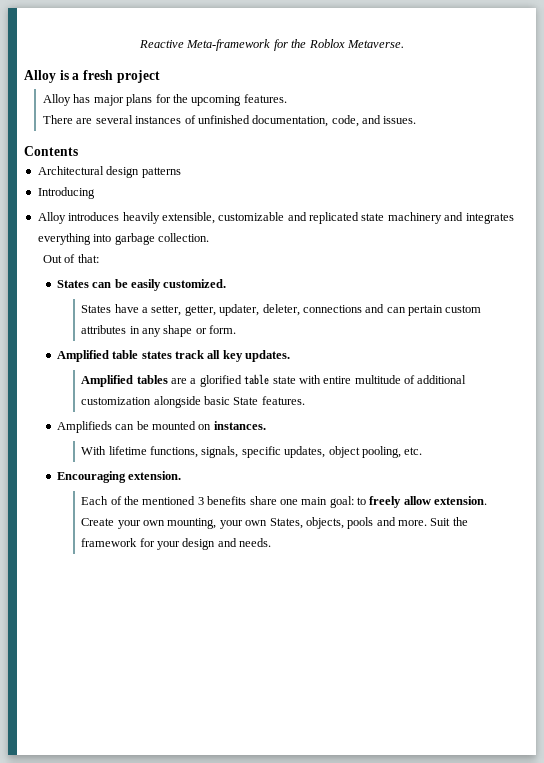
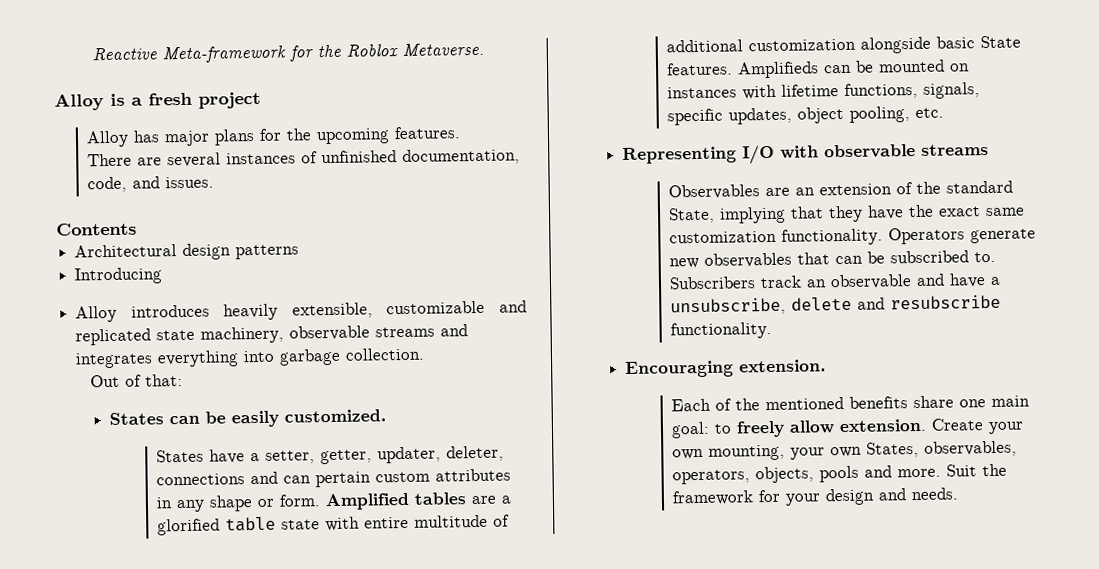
[387,212,442,224] machinery -> [200,325,436,344] machinery, observable streams
[56,350,291,362] // Amplified table states track all key updates. // -> (321, 500) none
(305, 400) // -> (734, 69) none
[213,421,266,430] [81,446,107,455] instances. // With -> [667,84,778,100] instances with
(423, 451) none -> [621,144,989,165] [668,180,1014,200] [668,204,1026,224] [669,227,1037,246] [669,250,997,269] [669,273,1002,290] [670,294,1002,316] [670,321,773,340] // Representing I/O with observable streams // Observables are an extension of the standard State, implying that they have the exact same customization functionality. Operators generate new observables that can be subscribed to. Subscribers track an observable and have a unsubscribe, delete and resubscribe functionality.
[197,497,204,505] 3 -> (845, 403) none
(303, 523) none -> [924,440,1018,457] [672,469,751,485] observables, operators,

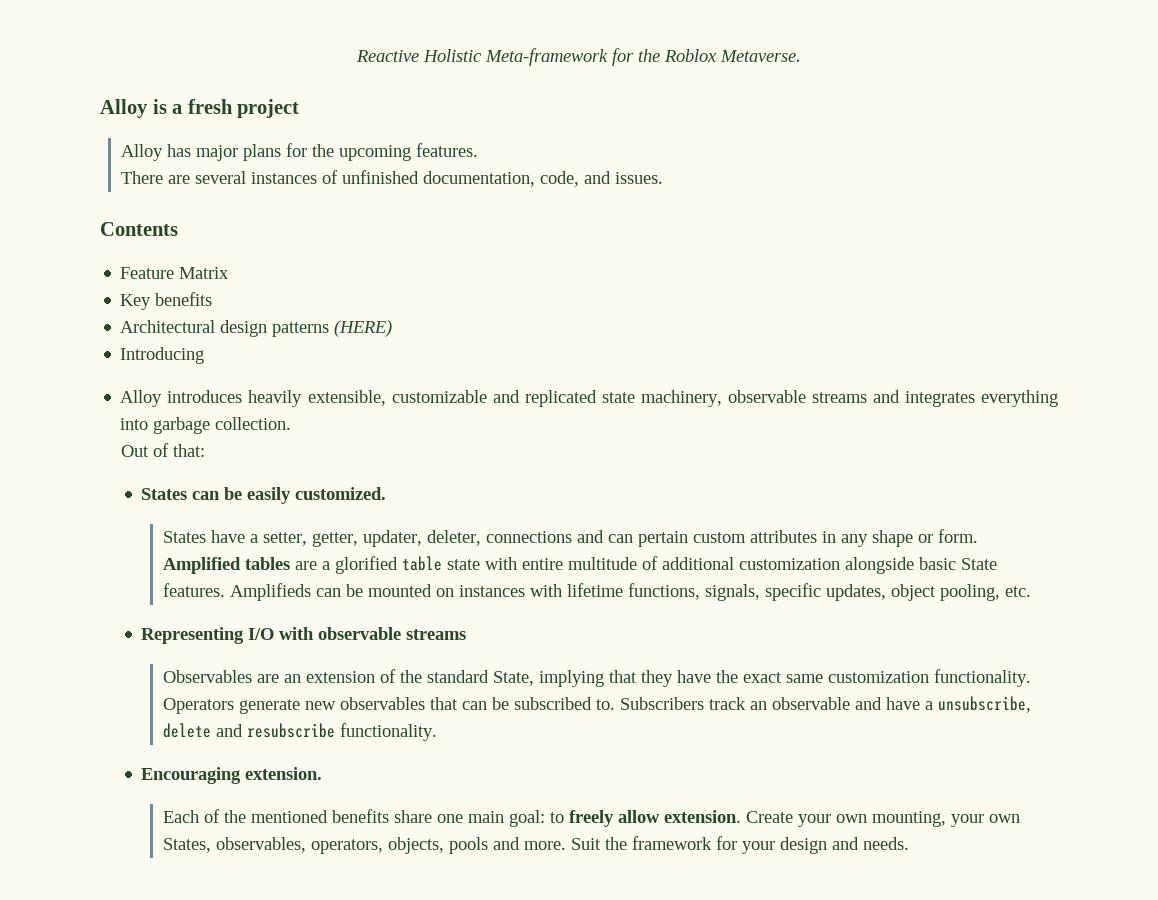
(157, 54) none -> [423,49,482,62] Holistic
(137, 229) none -> [120,267,230,279] [120,292,213,310] // Feature Matrix // Key benefits
(300, 252) none -> [334,320,393,337] (HERE)

